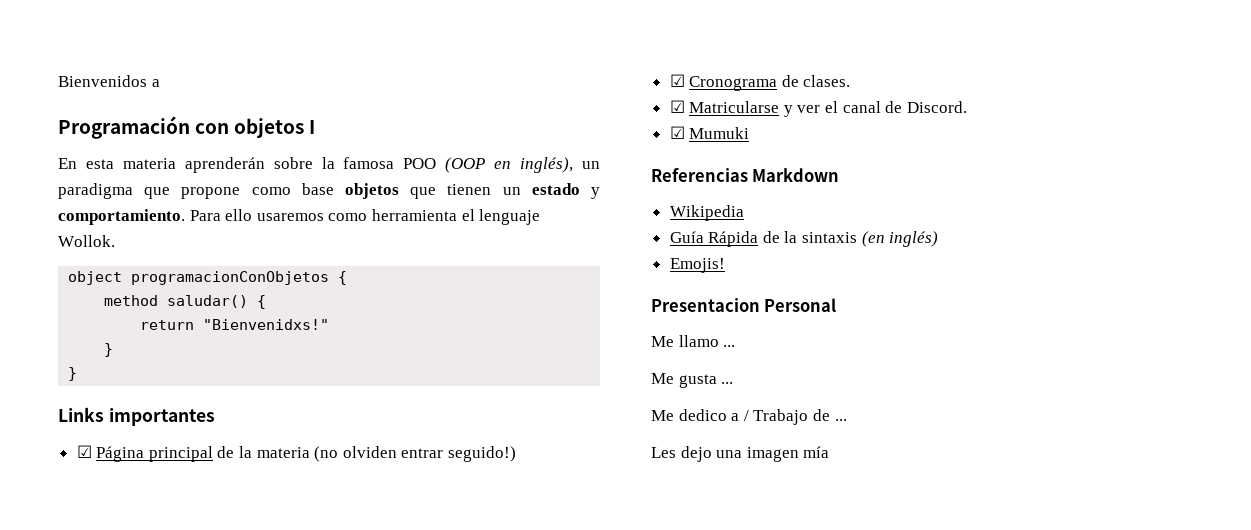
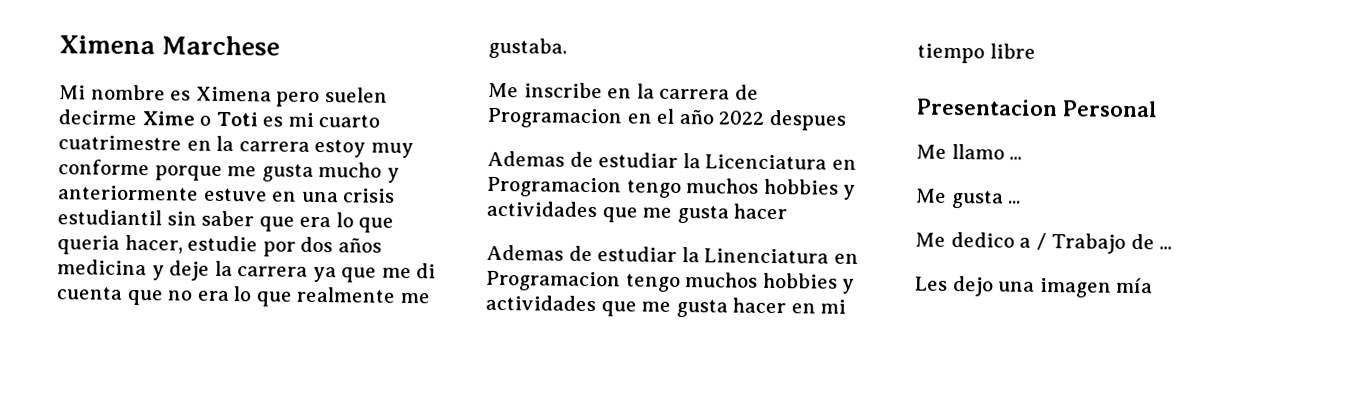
[58,75,160,87] [58,116,316,139] [58,157,601,173] [58,183,600,199] [58,209,541,225] [58,235,115,247] [68,271,348,285] [104,295,267,309] [140,319,330,330] [104,343,114,357] [68,367,78,381] [58,407,215,426] [76,445,517,462] [669,74,851,91] [669,100,967,117] [669,126,750,139] [651,168,840,182] [669,205,744,221] [669,231,939,247] [669,258,725,273] Bienvenidos a // Programación con objetos I // En esta materia aprenderán sobre la famosa POO (OOP en inglés), un paradigma que propone como base objetos que tienen un estado y comportamiento. Para ello usaremos como herramienta el lenguaje Wollok. // object programacionConObjetos { // method saludar() { // return "Bienvenidxs!" // } // } // Links importantes // ☑ Página principal de la materia (no olviden entrar seguido!) // ☑ Cronograma de clases. // ☑ Matricularse y ver el canal de Discord. // ☑ Mumuki // Referencias Markdown // Wikipedia // Guía Rápida de la sintaxis (en inglés) // Emojis! -> [59,35,281,56] [59,84,388,108] [58,109,381,128] [58,135,414,159] [58,159,400,183] [57,185,396,203] [57,209,395,233] [57,234,382,257] [57,259,437,283] [56,286,430,307] [488,37,567,59] [488,82,759,100] [487,107,846,131] [487,150,857,170] [487,176,857,200] [486,200,788,224] [486,244,859,264] [486,270,856,294] [485,294,847,318] [917,43,1036,64] Ximena Marchese // Mi nombre es Ximena pero suelen decirme Xime o Toti es mi cuarto cuatrimestre en la carrera estoy muy conforme porque me gusta mucho y anteriormente estuve en una crisis estudiantil sin saber que era lo que queria hacer, estudie por dos años medicina y deje la carrera ya que me di cuenta que no era lo que realmente me gustaba. // Me inscribe en la carrera de Programacion en el año 2022 despues // Ademas de estudiar la Licenciatura en Programacion tengo muchos hobbies y actividades que me gusta hacer // Ademas de estudiar la Linenciatura en Programacion tengo muchos hobbies y actividades que me gusta hacer en mi tiempo libre

